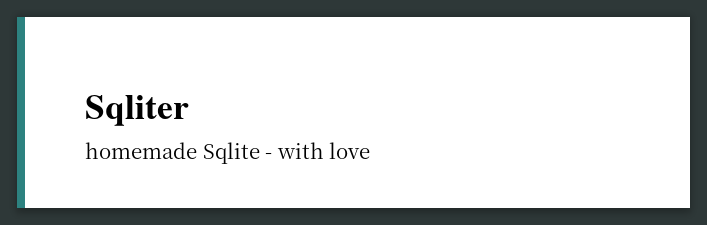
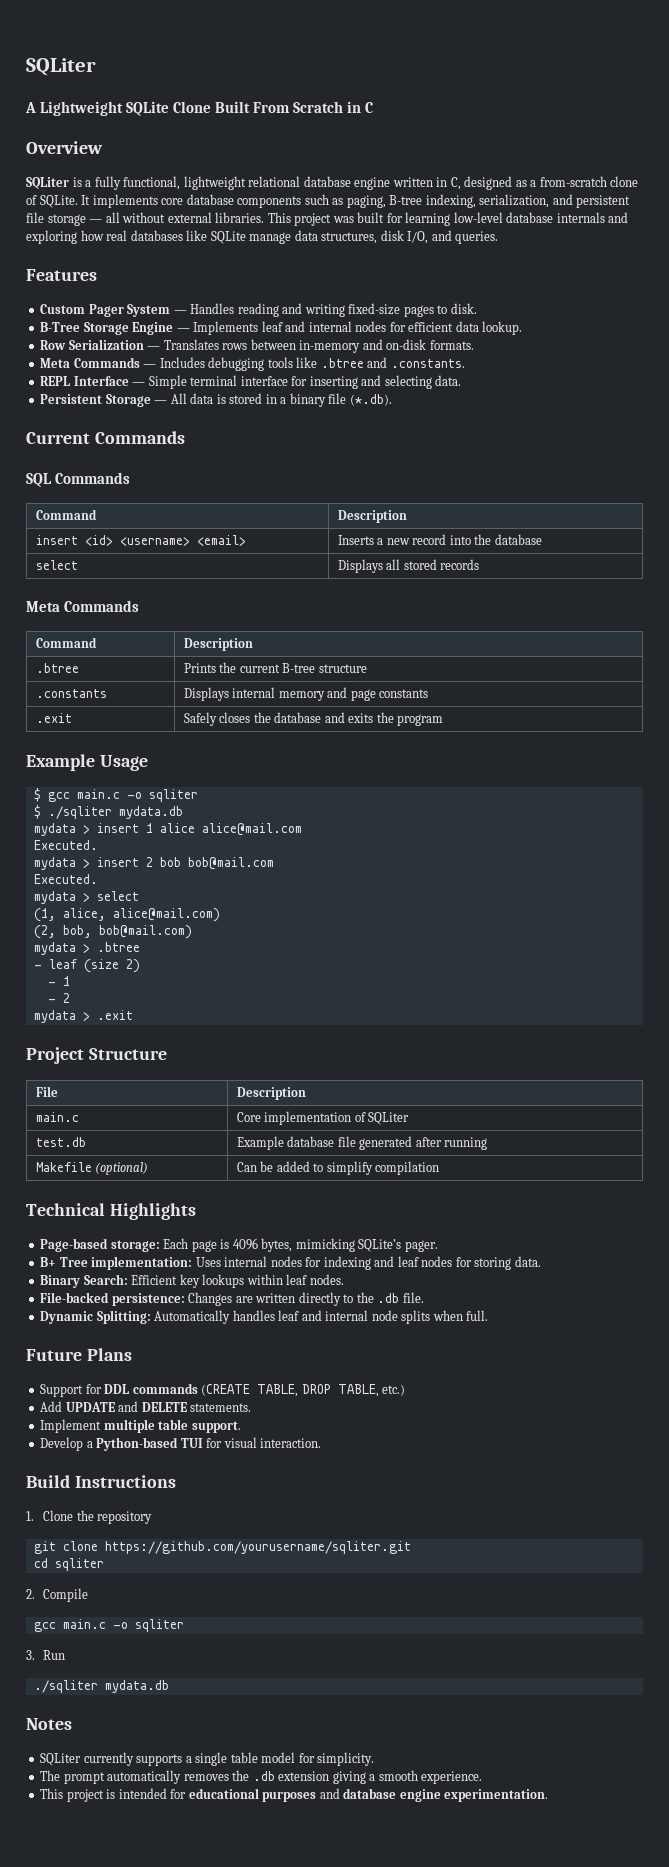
[85,95,189,126] [85,142,371,164] Sqliter // homemade Sqlite - with love -> [26,58,96,76] [25,101,374,116] [26,141,103,154] [26,176,639,190] [26,194,631,208] [26,212,629,226] [26,230,499,244] [26,269,97,281] [40,303,477,317] [40,321,523,335] [40,339,474,353] [40,357,465,371] [40,375,462,389] [40,393,392,407] [26,431,185,444] [26,472,131,487] [35,509,97,520] [337,510,407,523] [35,535,246,546] [337,534,542,545] [35,560,78,570] [337,559,480,573] [26,600,140,612] [35,637,97,648] [183,638,253,651] [35,663,79,673] [183,662,367,673] [35,689,107,698] [183,687,429,701] [35,713,72,723] [183,712,444,726] [26,754,148,771] [33,788,198,802] [33,805,183,819] [33,823,302,836] [33,840,98,850] [33,857,274,870] [33,874,98,884] [33,891,139,904] [33,908,220,922] [33,925,192,939] [33,942,140,955] [33,959,140,973] [47,976,70,986] [47,993,70,1003] [33,1010,133,1023] [26,1047,167,1064] [35,1086,58,1097] [236,1087,306,1100] [35,1112,79,1122] [236,1111,410,1125] [35,1137,86,1147] [236,1136,488,1150] [35,1162,149,1175] [236,1161,440,1175] [26,1203,196,1220] [40,1238,438,1252] [40,1256,541,1270] [40,1274,344,1288] [40,1292,424,1306] [40,1310,489,1324] [26,1348,132,1361] [40,1383,406,1397] [40,1401,252,1412] [40,1419,241,1433] [40,1437,322,1451] [26,1475,176,1488] [26,1510,153,1524] [33,1541,411,1554] [33,1558,104,1571] [26,1588,89,1602] [33,1619,184,1632] [26,1650,66,1660] [33,1680,169,1693] [26,1718,72,1730] [40,1752,375,1766] [40,1770,483,1784] [40,1788,549,1802] SQLiter // A Lightweight SQLite Clone Built From Scratch in C // Overview // SQLiter is a fully functional, lightweight relational database engine written in C, designed as a from-scratch clone of SQLite. It implements core database components such as paging, B-tree indexing, serialization, and persistent file storage — all without external libraries. This project was built for learning low-level database internals and exploring how real databases like SQLite manage data structures, disk I/O, and queries. // Features // Custom Pager System — Handles reading and writing fixed-size pages to disk. // B-Tree Storage Engine — Implements leaf and internal nodes for efficient data lookup. // Row Serialization — Translates rows between in-memory and on-disk formats. // Meta Commands — Includes debugging tools like .btree and .constants. // REPL Interface — Simple terminal interface for inserting and selecting data. // Persistent Storage — All data is stored in a binary file (*.db). // Current Commands // SQL Commands // Command | Description // insert <id> <username> <email> | Inserts a new record into the database // select | Displays all stored records // Meta Commands // Command | Description // .btree | Prints the current B-tree structure // .constants | Displays internal memory and page constants // .exit | Safely closes the database and exits the program // Example Usage // $ gcc main.c -o sqliter // $ ./sqliter mydata.db // mydata > insert 1 alice alice@mail.com // Executed. // mydata > insert 2 bob bob@mail.com // Executed. // mydata > select // (1, alice, alice@mail.com) // (2, bob, bob@mail.com) // mydata > .btree // - leaf (size 2) // - 1 // - 2 // mydata > .exit // Project Structure // File | Description // main.c | Core implementation of SQLiter // test.db | Example database file generated after running // Makefile (optional) | Can be added to simplify compilation // Technical Highlights // Page-based storage: Each page is 4096 bytes, mimicking SQLite’s pager. // B+ Tree implementation: Uses internal nodes for indexing and leaf nodes for storing data. // Binary Search: Efficient key lookups within leaf nodes. // File-backed persistence: Changes are written directly to the .db file. // Dynamic Splitting: Automatically handles leaf and internal node splits when full. // Future Plans // Support for DDL commands (CREATE TABLE, DROP TABLE, etc.) // Add UPDATE and DELETE statements. // Implement multiple table support. // Develop a Python-based TUI for visual interaction. // Build Instructions // 1. Clone the repository // git clone https://github.com/yourusername/sqliter.git // cd sqliter // 2. Compile // gcc main.c -o sqliter // 3. Run // ./sqliter mydata.db // Notes // SQLiter currently supports a single table model for simplicity. // The prompt automatically removes the .db extension giving a smooth experience. // This project is intended for educational purposes and database engine experimentation.

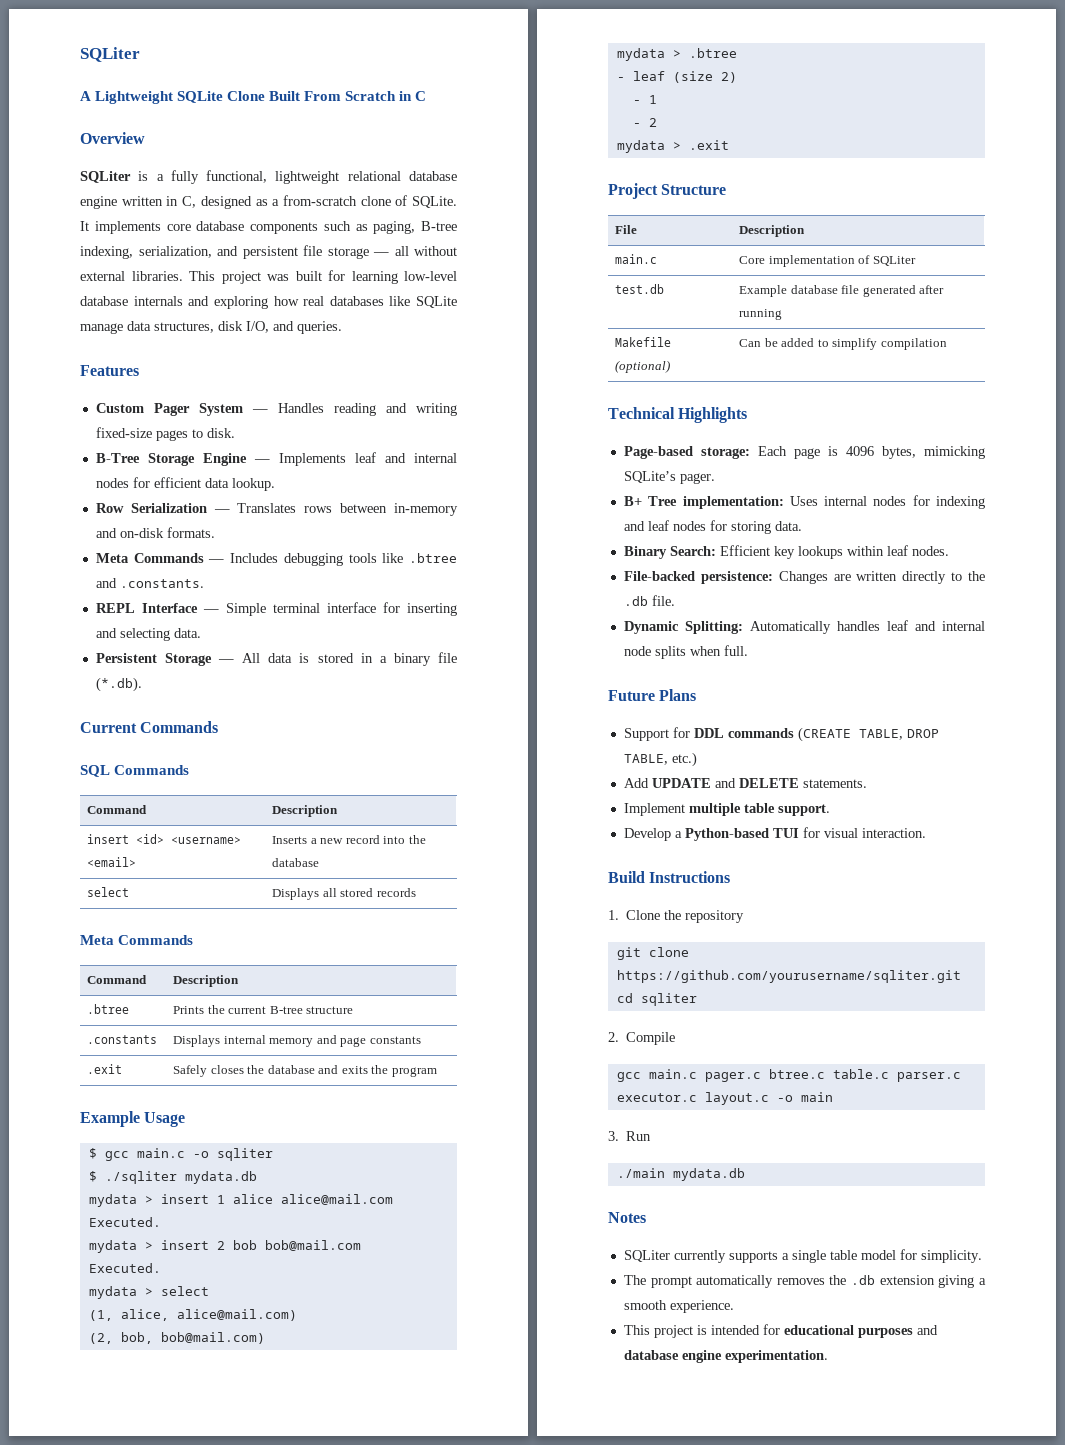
[112,1619,184,1632] -o sqliter -> [704,1069,961,1082] [616,1092,833,1105] pager.c btree.c table.c parser.c executor.c layout.c -o main
[33,1680,98,1693] ./sqliter -> [616,1168,665,1178] ./main

